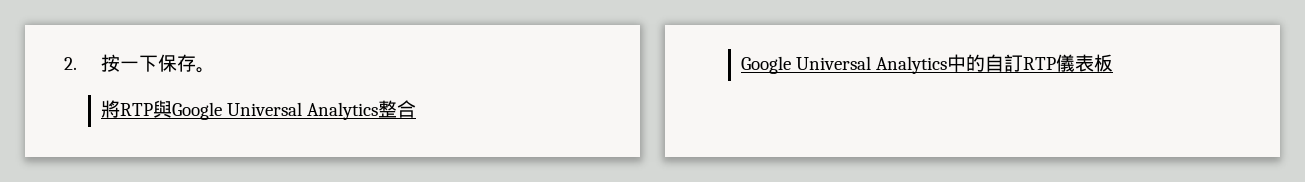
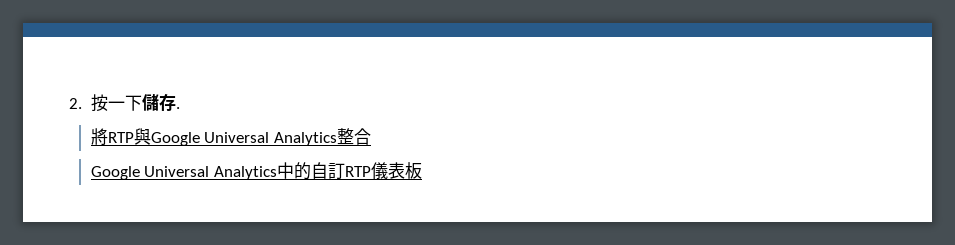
[158,54,216,73] 保存。 -> [141,93,180,111] 儲存.

